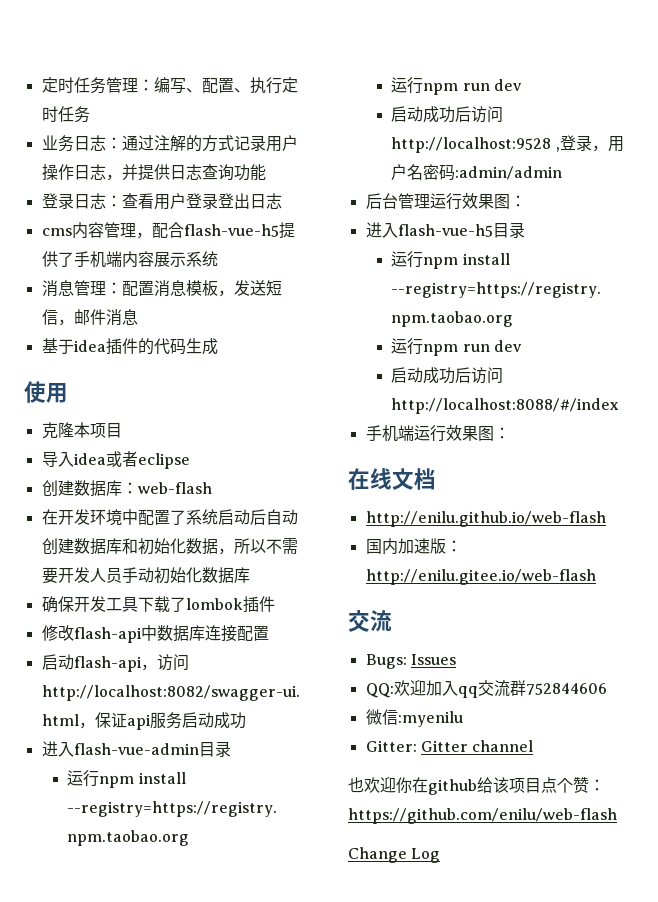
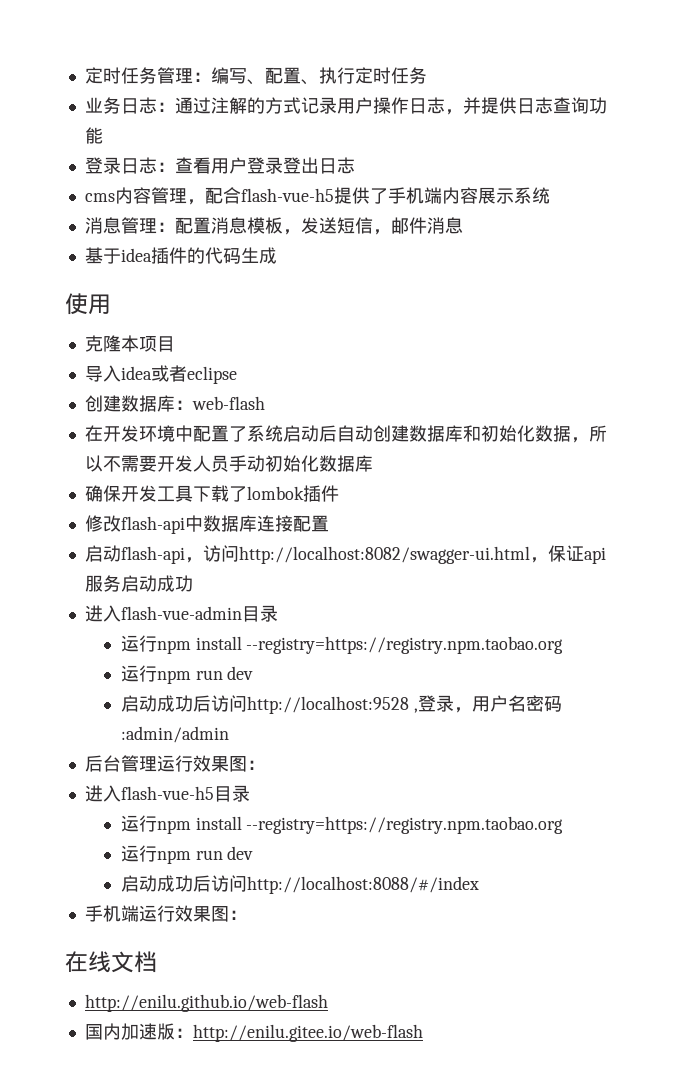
[348,610,392,632] [365,654,456,669] [365,680,607,698] [365,709,463,727] [365,740,534,752] [348,777,605,795] [348,808,617,824] [348,847,441,863] // 交流 // Bugs: Issues // QQ:欢迎加入qq交流群752844606 // 微信:myenilu // Gitter: Gitter channel // 也欢迎你在github给该项目点个赞：https://github.com/enilu/web-flash // Change Log -> (423, 1033) none

